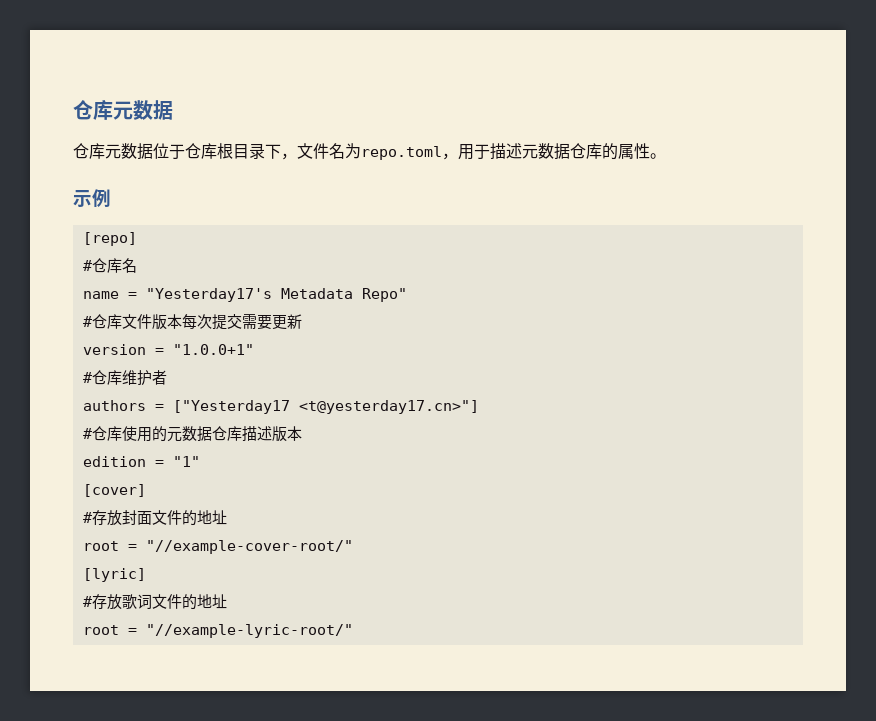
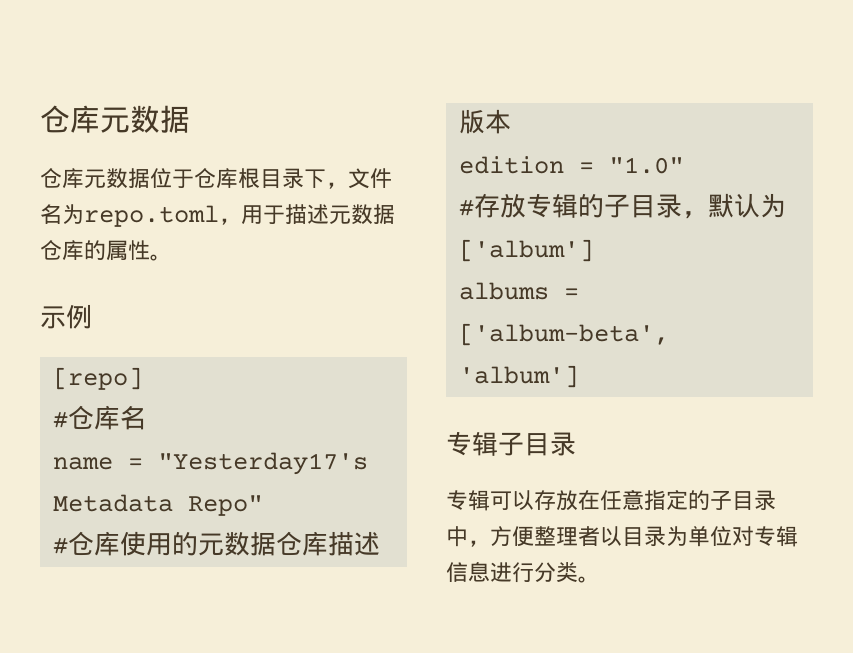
[82,314,302,330] [82,344,254,355] [82,370,167,386] [82,400,479,414] // #仓库文件版本每次提交需要更新 // version = "1.0.0+1" // #仓库维护者 // authors = ["Yesterday17 <t@yesterday17.cn>"] -> (263, 505) none
[172,456,200,467] [82,484,146,497] [82,510,227,526] [82,540,353,554] [82,568,146,582] [82,594,227,610] [82,624,353,638] "1" // [cover] // #存放封面文件的地址 // root = "//example-cover-root/" // [lyric] // #存放歌词文件的地址 // root = "//example-lyric-root/" -> [608,157,684,174] [458,193,786,219] [458,239,594,262] [458,282,579,300] [458,323,669,346] [458,365,579,388] [446,431,576,456] [446,489,776,511] [446,526,798,547] [446,561,600,583] "1.0" // #存放专辑的子目录，默认为['album'] // albums = ['album-beta', 'album'] // 专辑子目录 // 专辑可以存放在任意指定的子目录中，方便整理者以目录为单位对专辑信息进行分类。

